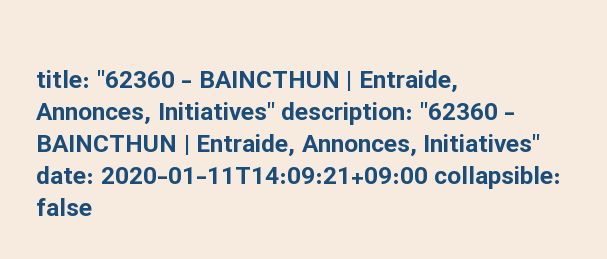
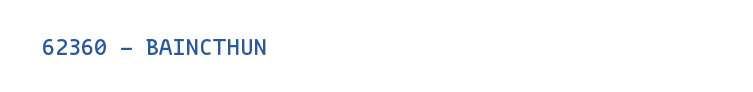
[36,70,459,93] [36,102,516,125] [36,134,541,157] [36,166,562,189] [36,198,92,216] title: "62360 - BAINCTHUN | Entraide, Annonces, Initiatives" description: "62360 - BAINCTHUN | Entraide, Annonces, Initiatives" date: 2020-01-11T14:09:21+09:00 collapsible: false -> [42,39,267,55] 62360 - BAINCTHUN

